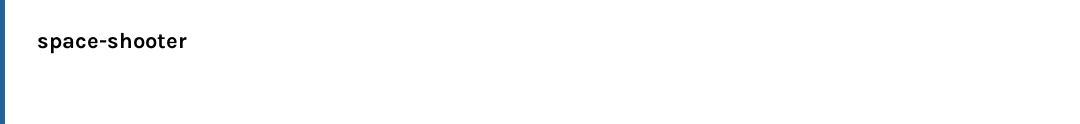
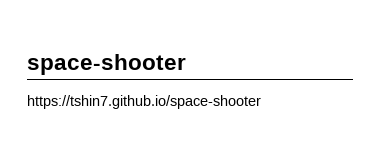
(187, 43) none -> [27,95,261,109] // https://tshin7.github.io/space-shooter

